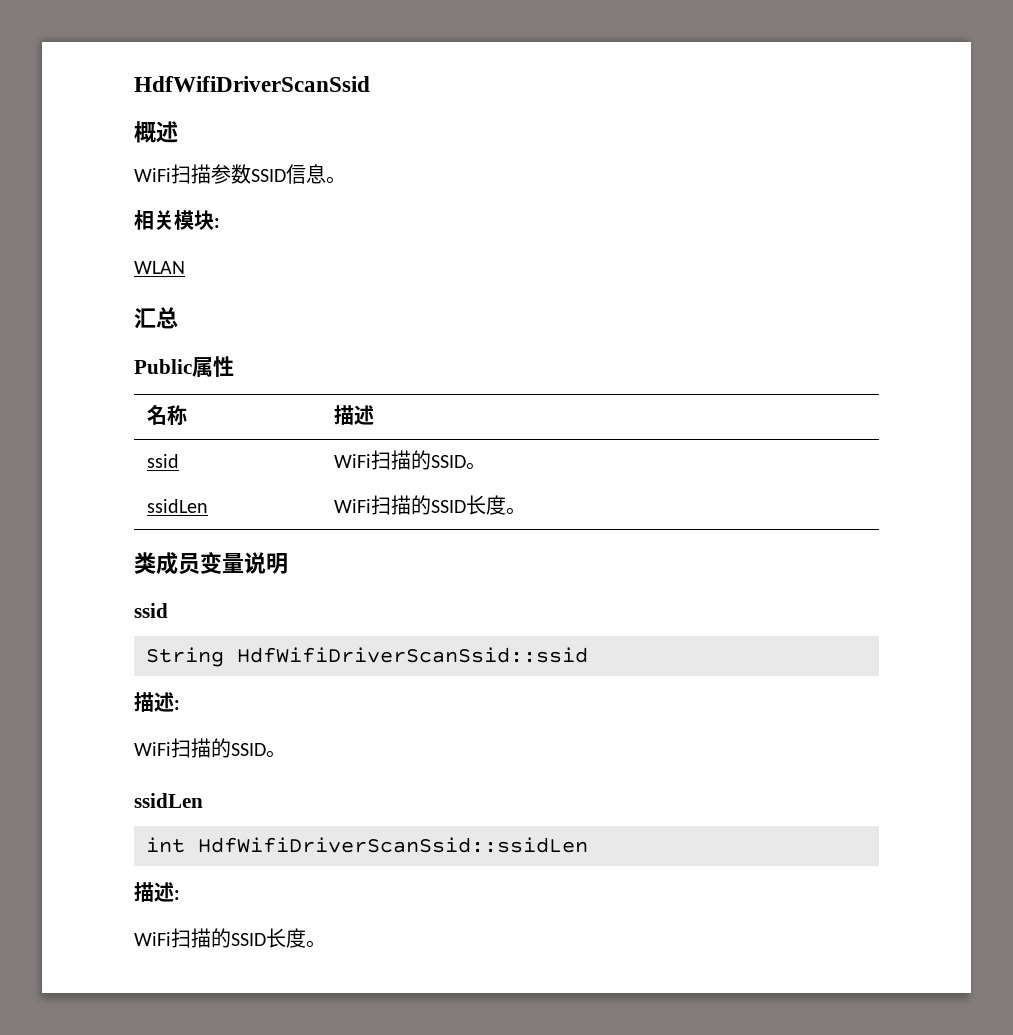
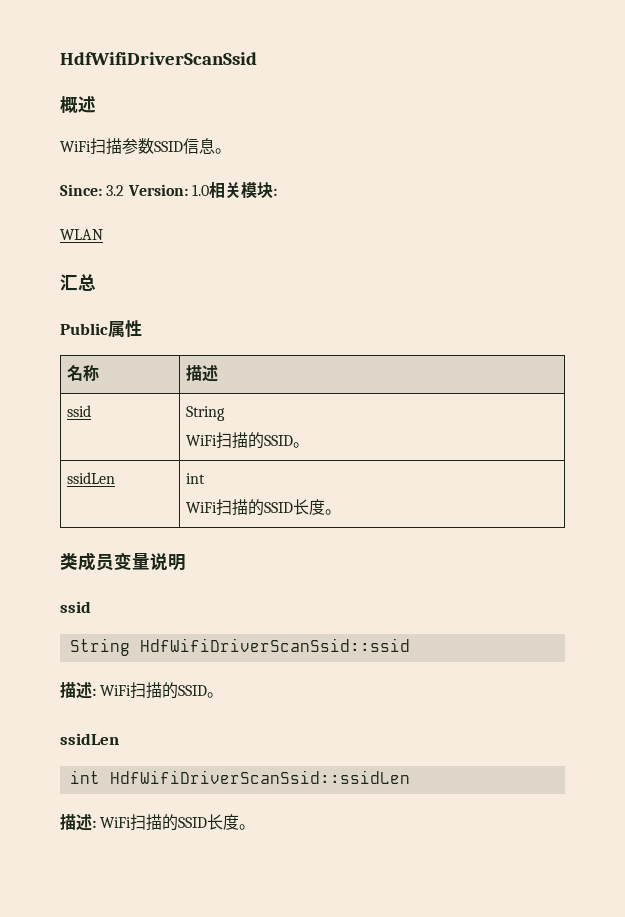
(346, 180) none -> [60,184,209,196] Since: 3.2 Version: 1.0
(180, 461) none -> [186,406,226,421] String //
(209, 506) none -> [186,473,206,484] int //
(180, 705) // -> (96, 692) none
(180, 895) // -> (96, 824) none

